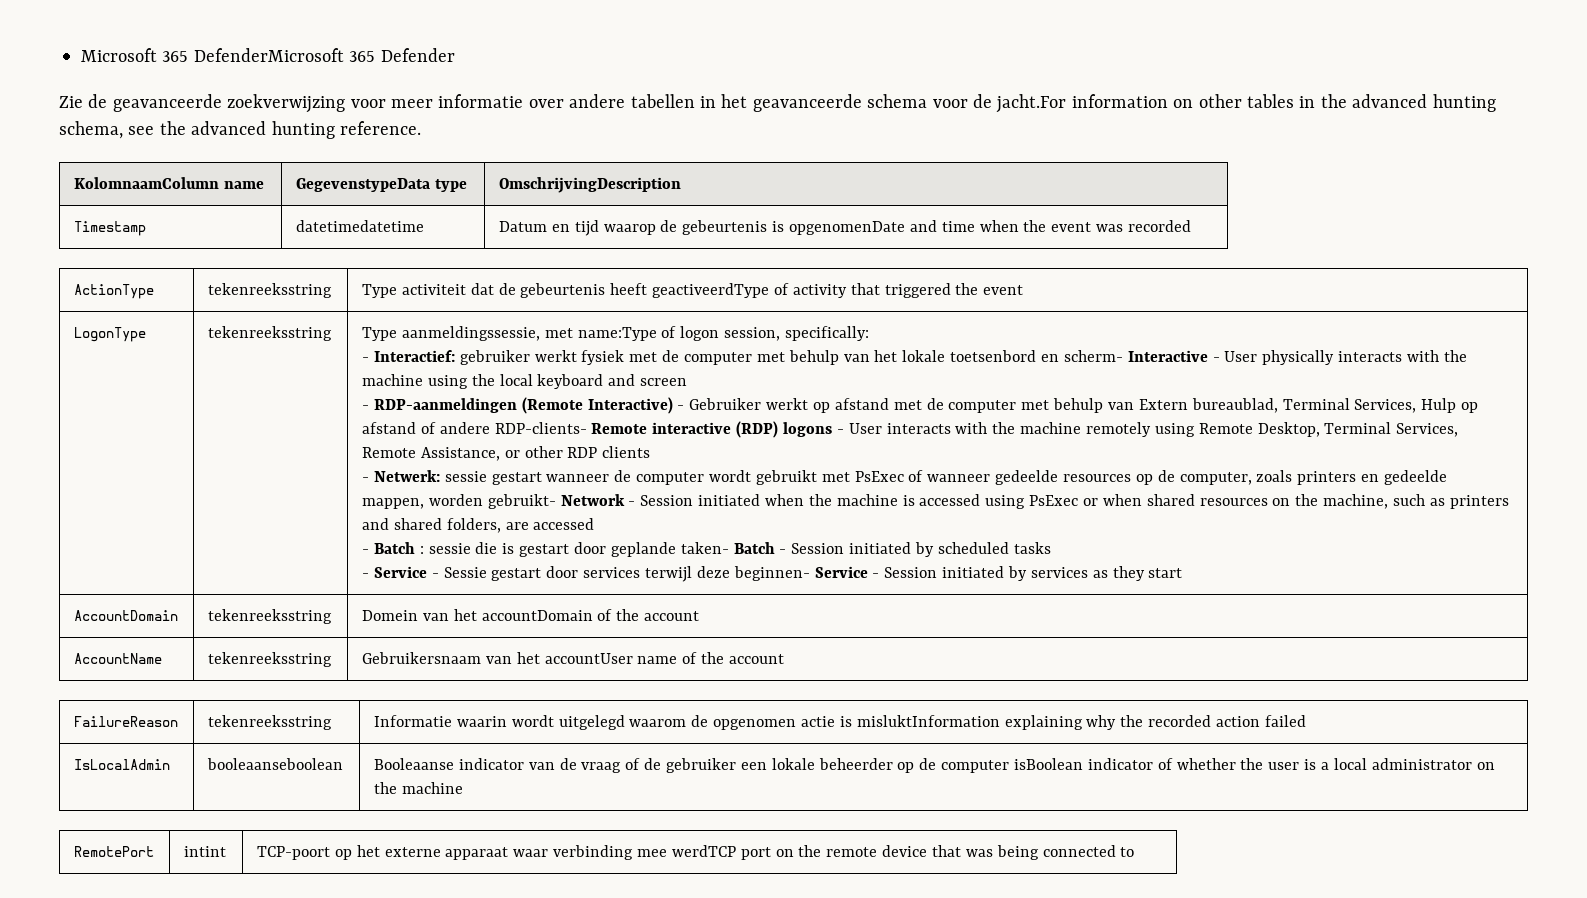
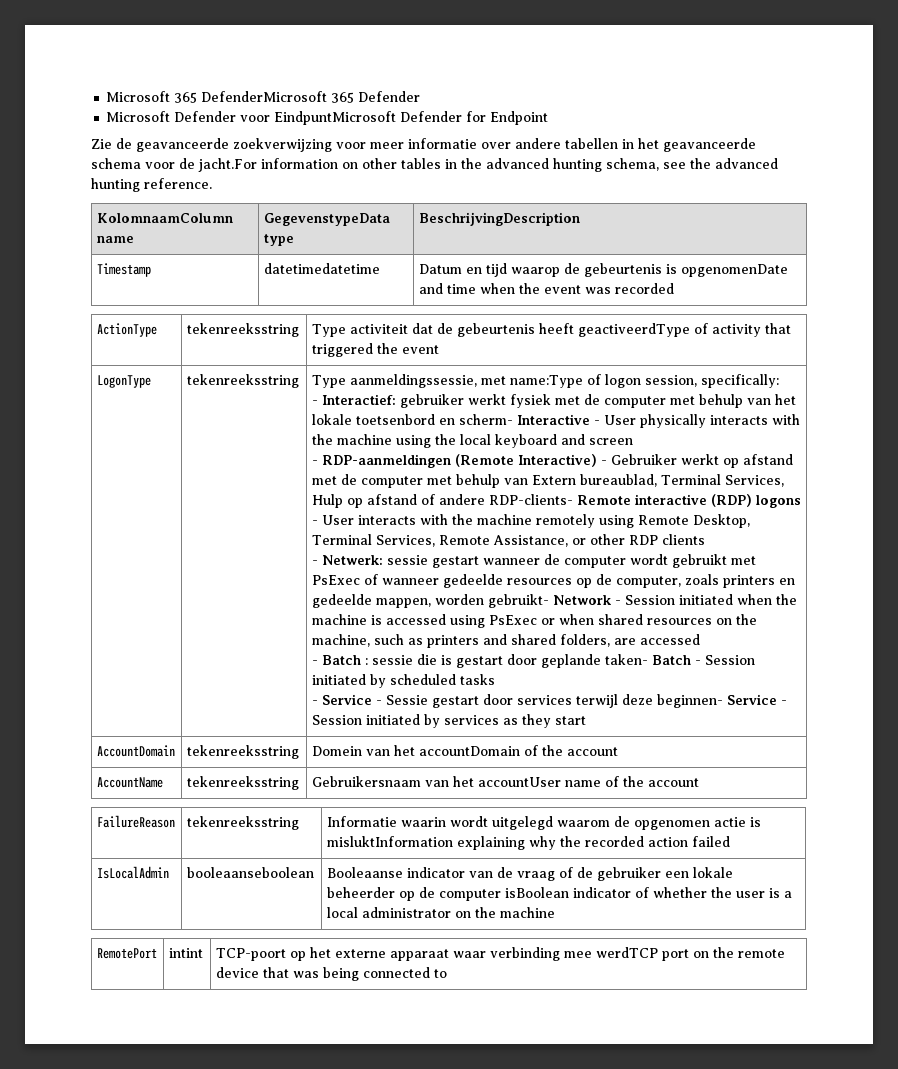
(455, 55) none -> [106,111,549,125] // Microsoft Defender voor EindpuntMicrosoft Defender for Endpoint
[498,177,681,193] OmschrijvingDescription -> [418,212,580,226] BeschrijvingDescription

